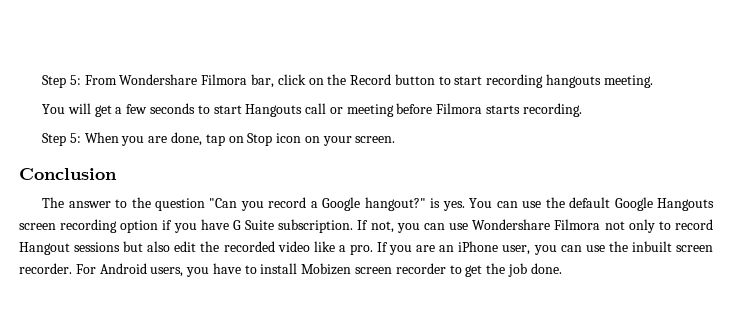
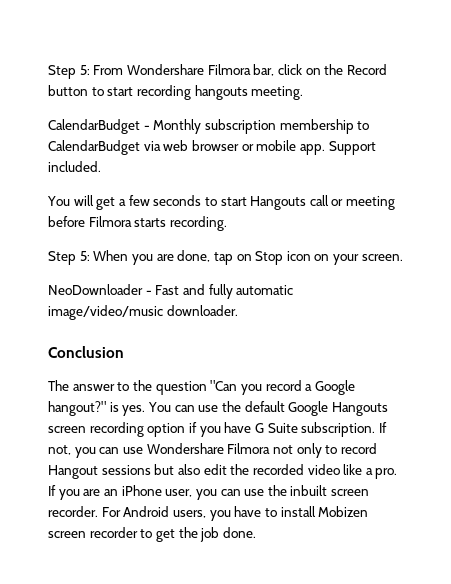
(653, 81) none -> [48,119,370,134] [48,140,376,155] [48,161,101,172] // CalendarBudget - Monthly subscription membership to CalendarBudget via web browser or mobile app. Support included.
(396, 139) none -> [48,284,294,299] [48,305,238,320] // NeoDownloader - Fast and fully automatic image/video/music downloader.

